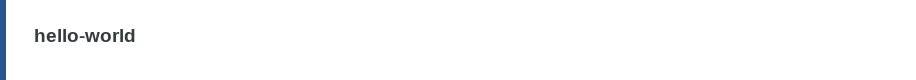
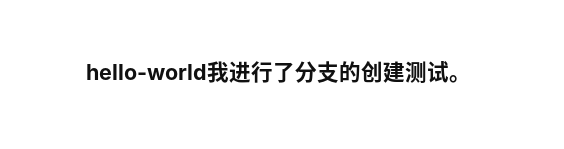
(136, 35) none -> [207,61,471,83] 我进行了分支的创建测试。

